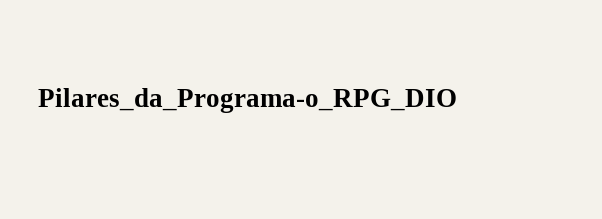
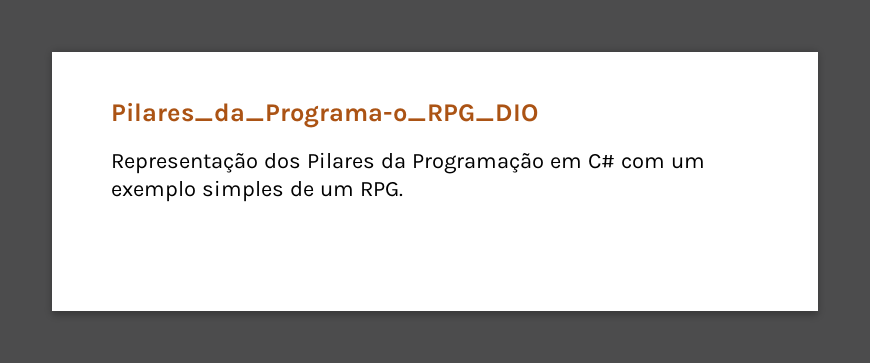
(457, 100) none -> [111,152,705,174] [111,180,403,202] // Representação dos Pilares da Programação em C# com um exemplo simples de um RPG.

